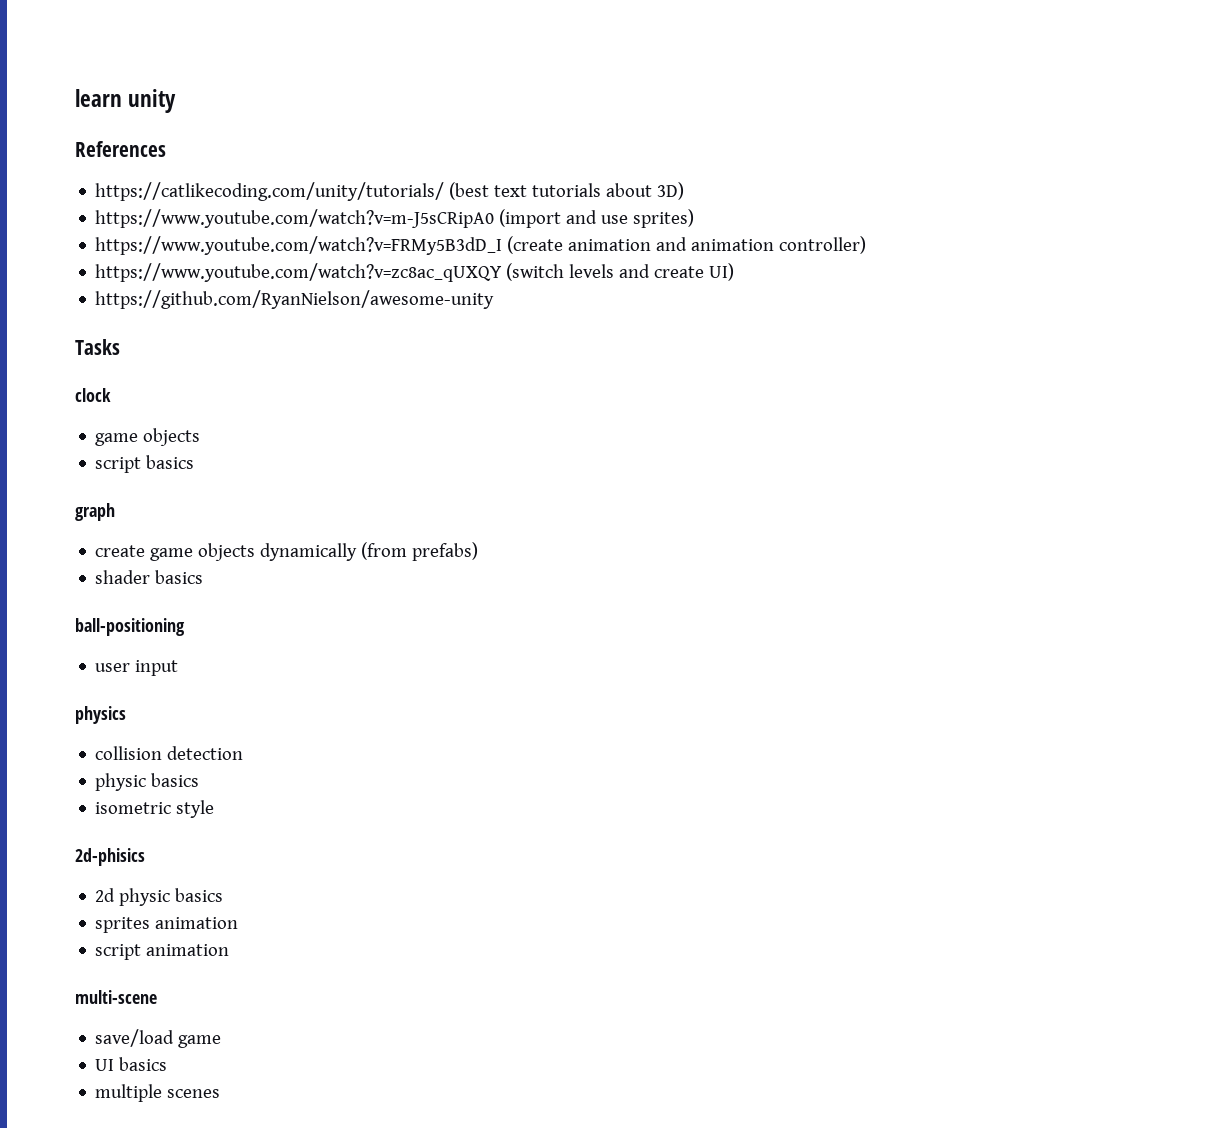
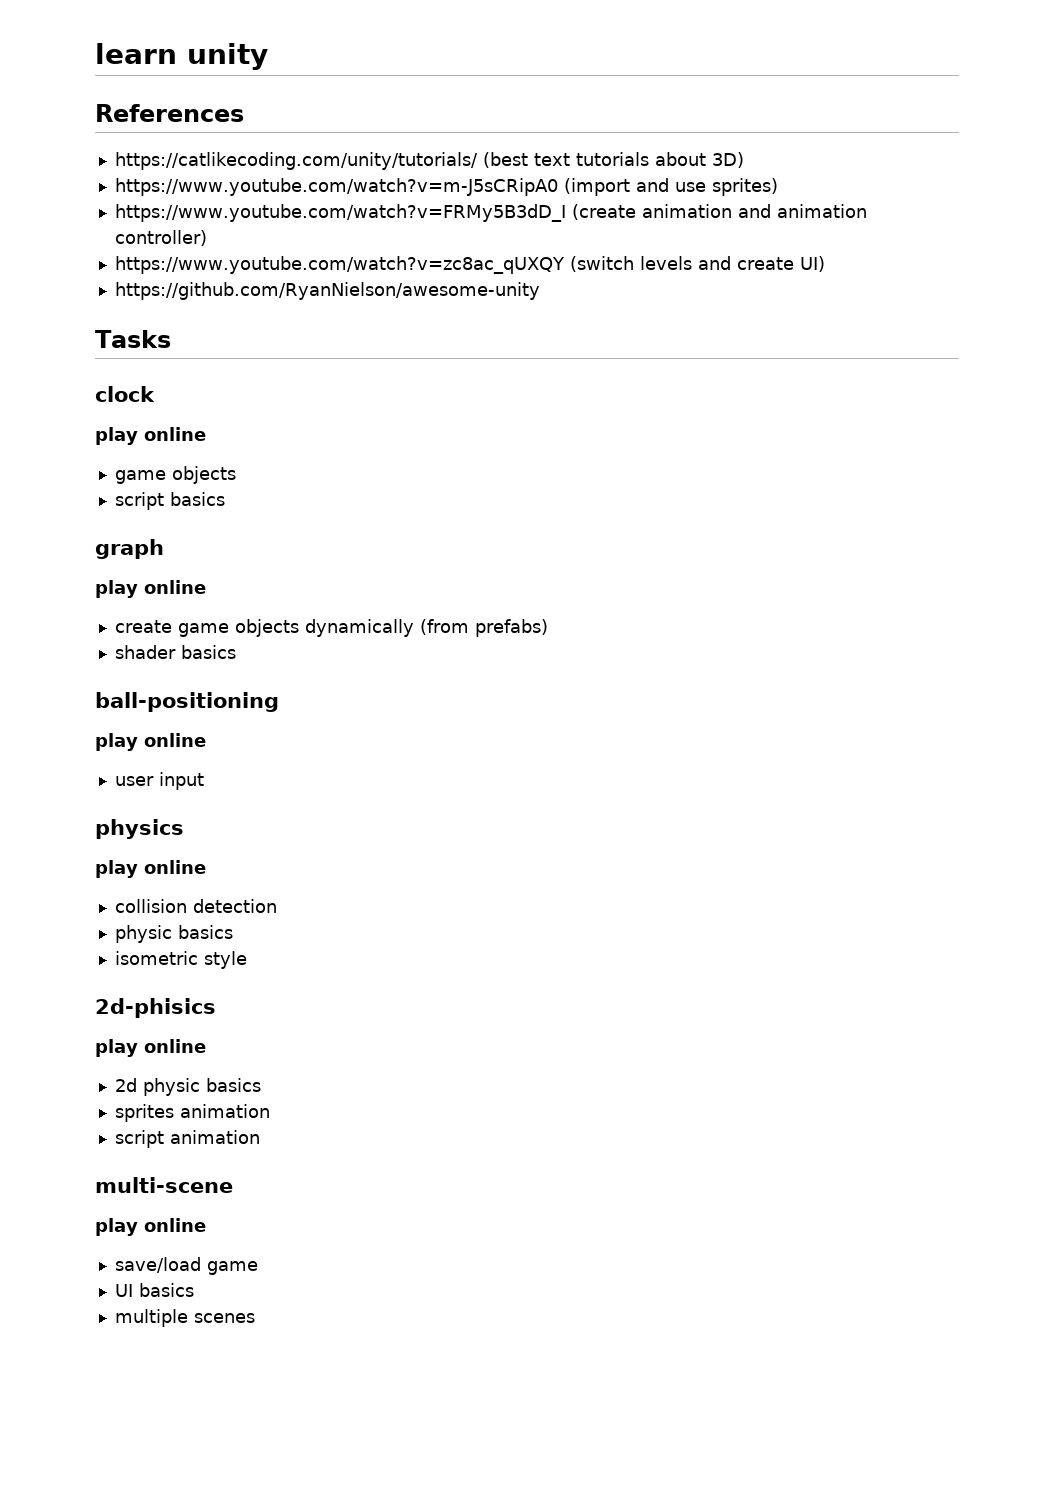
(111, 395) none -> [95,427,206,445] // play online
(115, 512) none -> [95,580,206,598] // play online
(185, 627) none -> [95,733,206,751] // play online
(126, 715) none -> [95,860,206,878] // play online
(145, 857) none -> [95,1039,206,1057] // play online
(157, 997) none -> [95,1218,206,1236] // play online

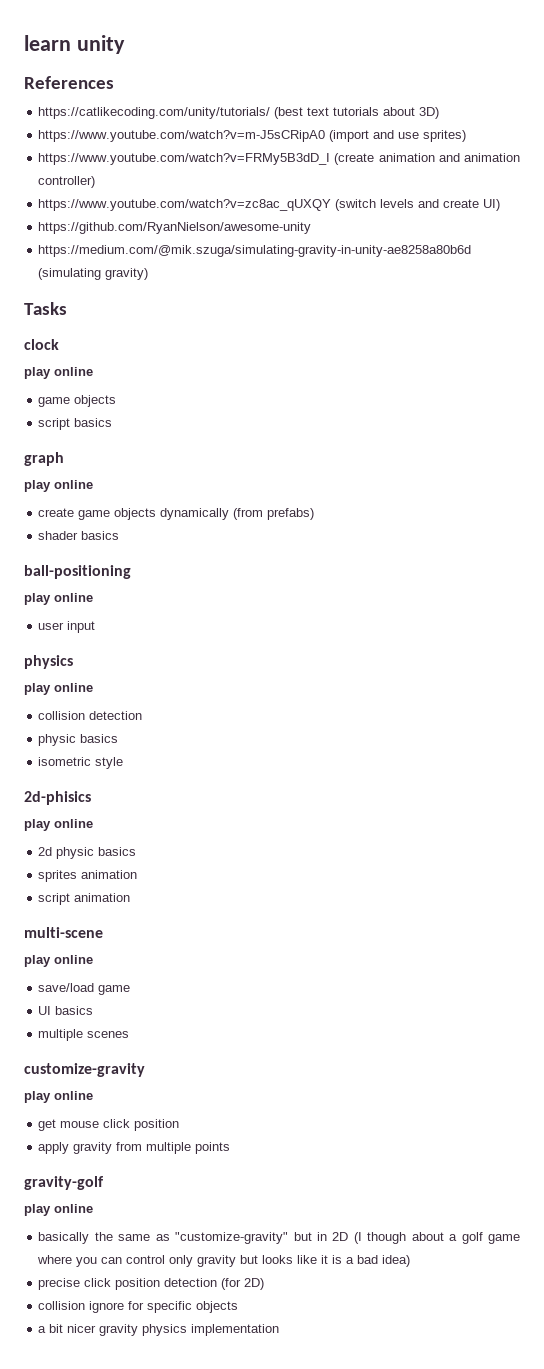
(540, 291) none -> [38,245,472,257] [38,268,149,280] // https://medium.com/@mik.szuga/simulating-gravity-in-unity-ae8258a80b6d (simulating gravity)
(255, 1318) none -> [24,1063,145,1077] [24,1091,93,1103] [38,1119,180,1131] [38,1142,231,1154] [24,1176,104,1190] [24,1204,93,1216] [38,1232,520,1244] [37,1255,411,1267] [38,1278,265,1290] [38,1301,239,1313] [38,1324,280,1336] // customize-gravity // play online // get mouse click position // apply gravity from multiple points // gravity-golf // play online // basically the same as "customize-gravity" but in 2D (I though about a golf game where you can control only gravity but looks like it is a bad idea) // precise click position detection (for 2D) // collision ignore for specific objects // a bit nicer gravity physics implementation

